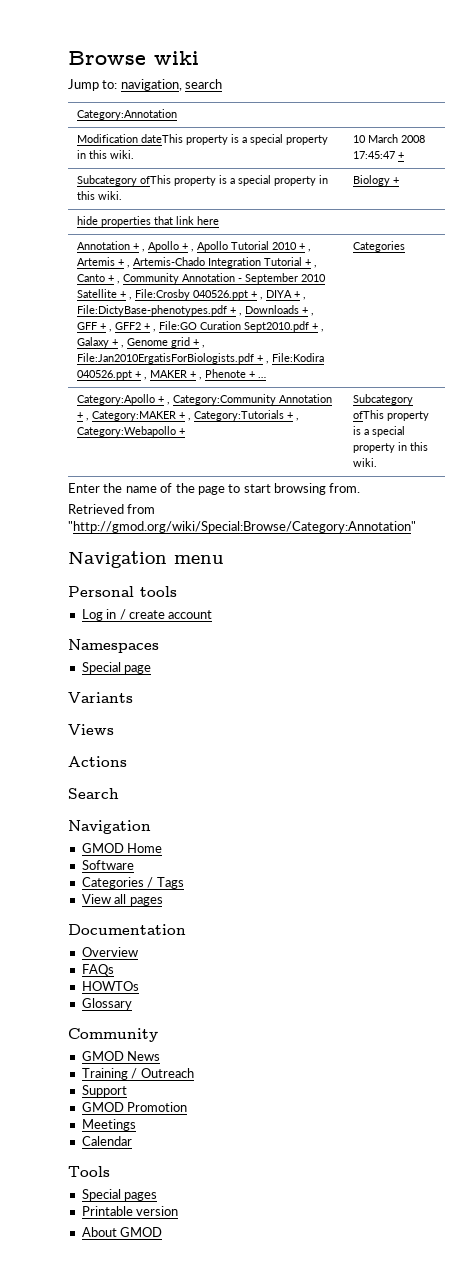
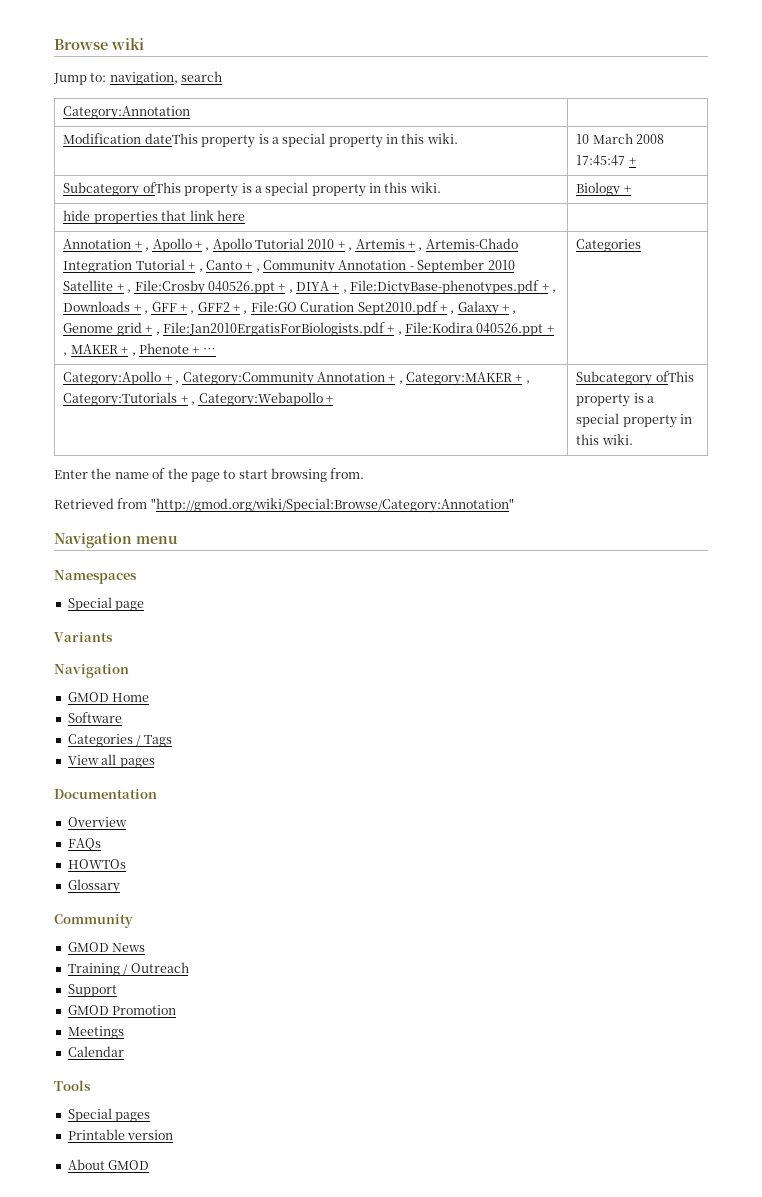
[68,586,177,597] [81,609,213,621] // Personal tools // Log in / create account -> (178, 539) none
[68,724,114,735] [68,756,127,767] [68,788,119,799] // Views // Actions // Search -> (113, 637) none

